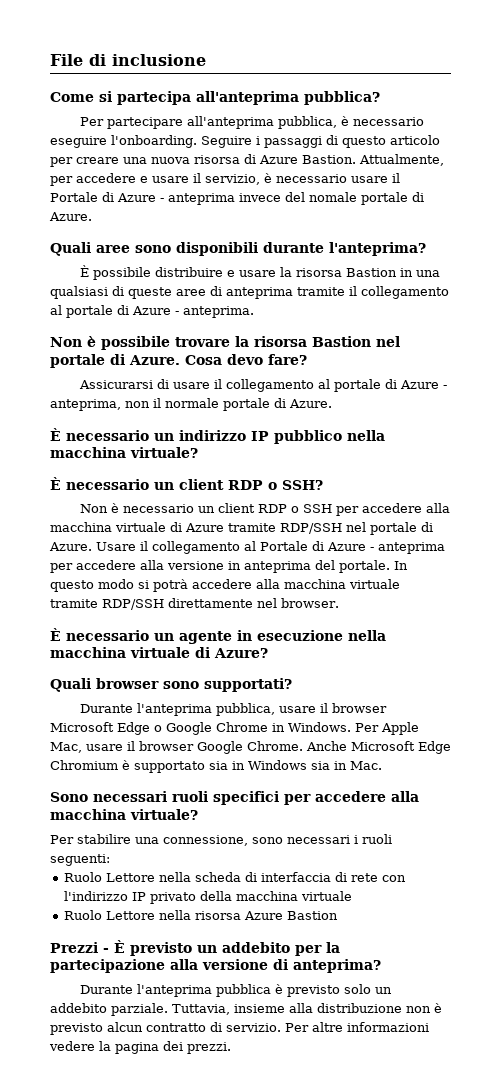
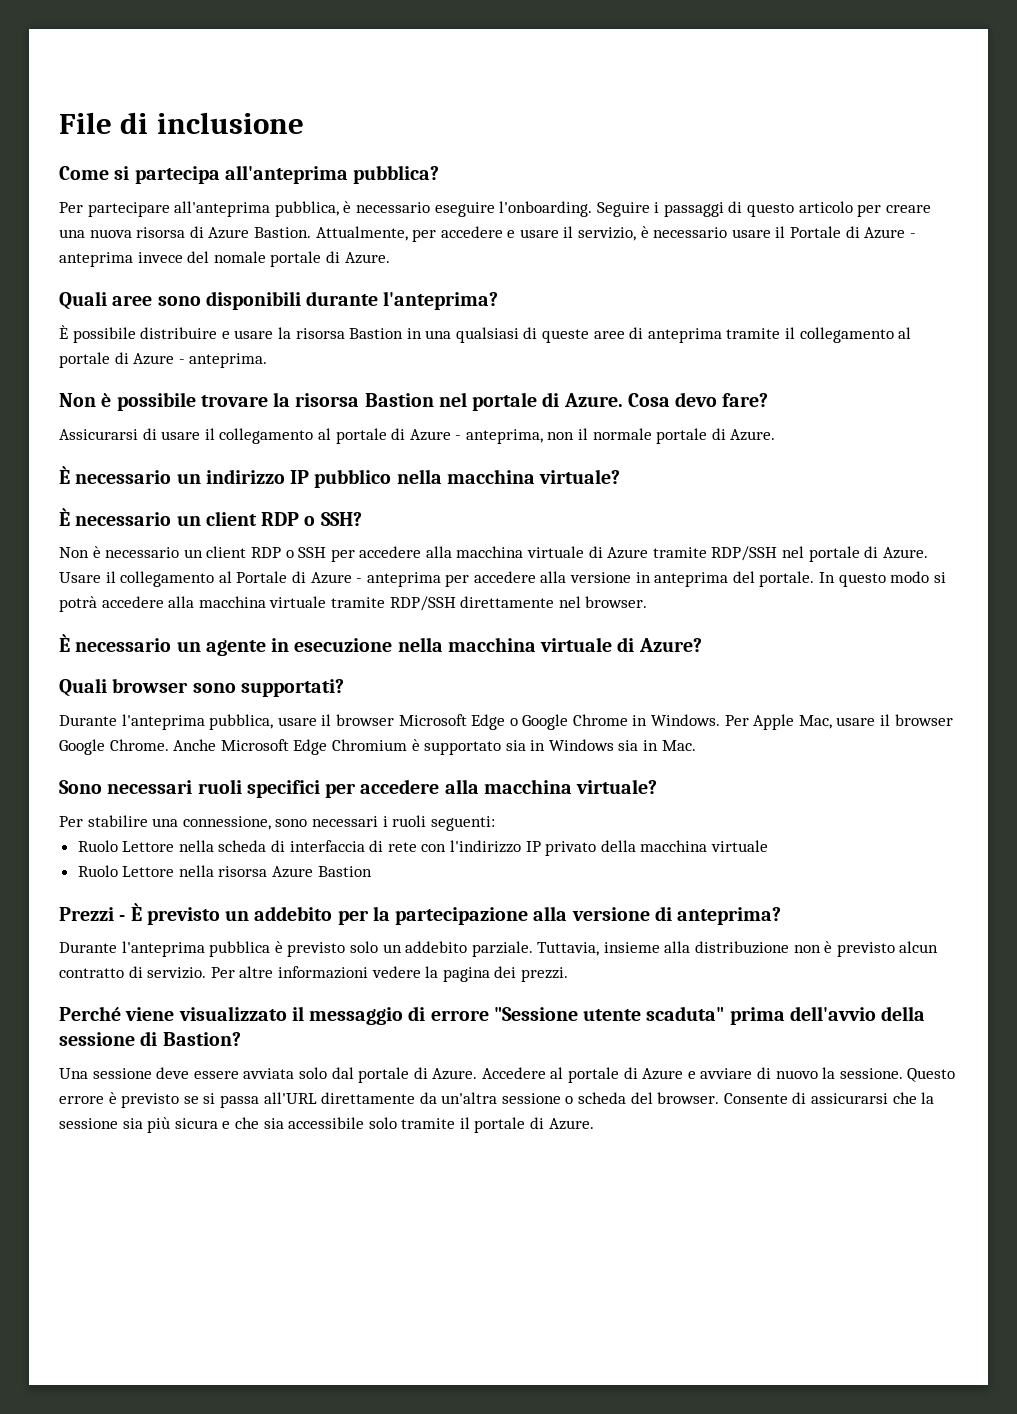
(231, 1048) none -> [59,1006,926,1025] [59,1031,241,1046] [59,1067,956,1083] [59,1092,935,1108] [59,1117,594,1133] // Perché viene visualizzato il messaggio di errore "Sessione utente scaduta" prima dell'avvio della sessione di Bastion? // Una sessione deve essere avviata solo dal portale di Azure. Accedere al portale di Azure e avviare di nuovo la sessione. Questo errore è previsto se si passa all'URL direttamente da un'altra sessione o scheda del browser. Consente di assicurarsi che la sessione sia più sicura e che sia accessibile solo tramite il portale di Azure.

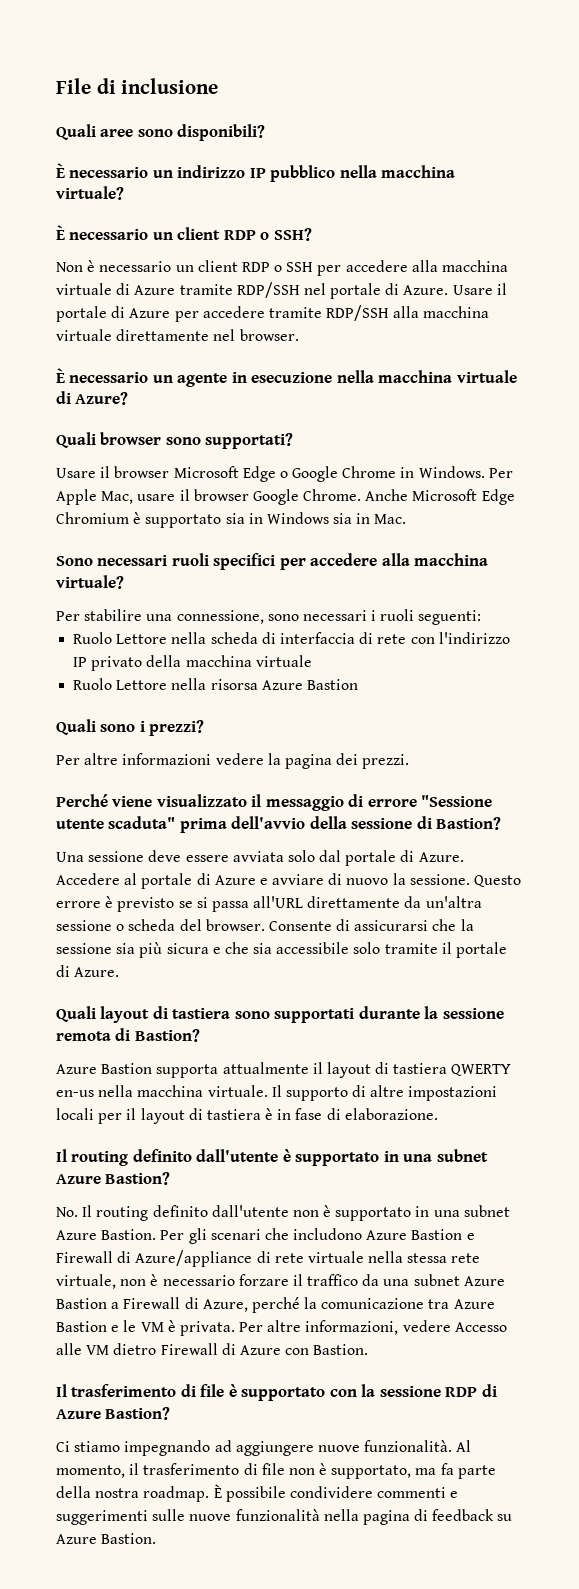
[59,165,440,184] [59,201,931,217] [59,226,916,242] [59,251,390,267] [59,291,499,310] [59,325,912,343] [59,352,268,368] [59,392,769,411] [59,428,776,444] Come si partecipa all'anteprima pubblica? // Per partecipare all'anteprima pubblica, è necessario eseguire l'onboarding. Seguire i passaggi di questo articolo per creare una nuova risorsa di Azure Bastion. Attualmente, per accedere e usare il servizio, è necessario usare il Portale di Azure - anteprima invece del nomale portale di Azure. // Quali aree sono disponibili durante l'anteprima? // È possibile distribuire e usare la risorsa Bastion in una qualsiasi di queste aree di anteprima tramite il collegamento al portale di Azure - anteprima. // Non è possibile trovare la risorsa Bastion nel portale di Azure. Cosa devo fare? // Assicurarsi di usare il collegamento al portale di Azure - anteprima, non il normale portale di Azure. -> [56,124,266,141] Quali aree sono disponibili?
[120,571,946,587] [59,596,456,612] collegamento al Portale di Azure - anteprima per accedere alla versione in anteprima del portale. In questo modo si potrà accedere alla macchina virtuale tramite RDP/SSH -> [56,305,490,322] [56,329,112,341] portale di Azure per accedere tramite RDP/SSH alla macchina virtuale
[59,714,317,730] Durante l'anteprima pubblica, usare -> [56,468,96,478] Usare
[59,903,782,925] [59,941,939,957] [59,966,207,979] Prezzi - È previsto un addebito per la partecipazione alla versione di anteprima? // Durante l'anteprima pubblica è previsto solo un addebito parziale. Tuttavia, insieme alla distribuzione non è previsto alcun contratto di servizio. -> [56,719,205,736] Quali sono i prezzi? //
(594, 1124) none -> [56,1006,504,1023] [56,1028,200,1042] [56,1062,512,1078] [56,1085,498,1101] [56,1108,438,1124] [56,1149,488,1166] [56,1172,171,1185] [56,1205,510,1221] [56,1228,475,1244] [56,1250,481,1267] [56,1274,505,1289] [56,1297,495,1313] [56,1320,507,1336] [56,1343,369,1355] [56,1384,497,1401] [56,1407,171,1420] [56,1440,472,1456] [56,1463,496,1479] [56,1484,459,1502] [56,1509,513,1525] [56,1533,157,1544] // Quali layout di tastiera sono supportati durante la sessione remota di Bastion? // Azure Bastion supporta attualmente il layout di tastiera QWERTY en-us nella macchina virtuale. Il supporto di altre impostazioni locali per il layout di tastiera è in fase di elaborazione. // Il routing definito dall'utente è supportato in una subnet Azure Bastion? // No. Il routing definito dall'utente non è supportato in una subnet Azure Bastion. Per gli scenari che includono Azure Bastion e Firewall di Azure/appliance di rete virtuale nella stessa rete virtuale, non è necessario forzare il traffico da una subnet Azure Bastion a Firewall di Azure, perché la comunicazione tra Azure Bastion e le VM è privata. Per altre informazioni, vedere Accesso alle VM dietro Firewall di Azure con Bastion. // Il trasferimento di file è supportato con la sessione RDP di Azure Bastion? // Ci stiamo impegnando ad aggiungere nuove funzionalità. Al momento, il trasferimento di file non è supportato, ma fa parte della nostra roadmap. È possibile condividere commenti e suggerimenti sulle nuove funzionalità nella pagina di feedback su Azure Bastion.

